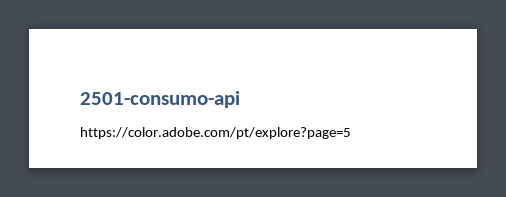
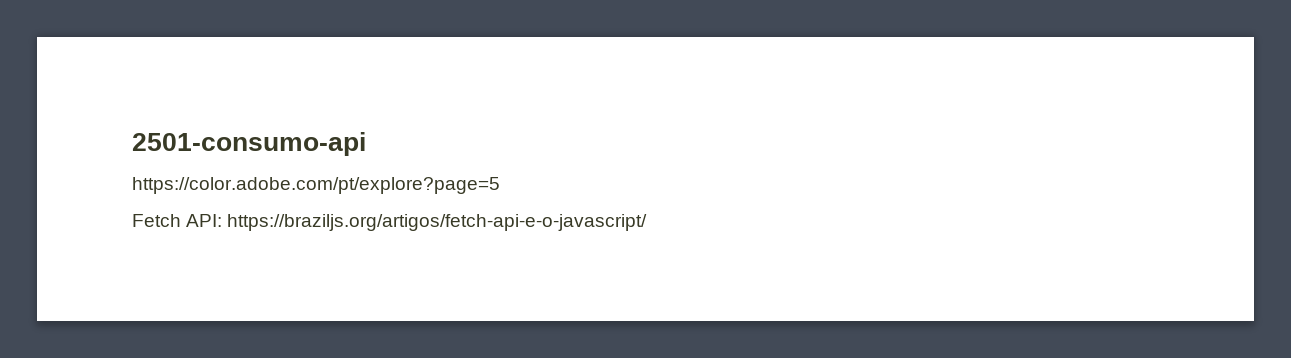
(351, 133) none -> [132,214,648,231] // Fetch API: https://braziljs.org/artigos/fetch-api-e-o-javascript/

